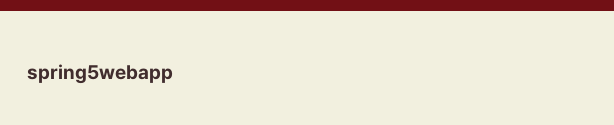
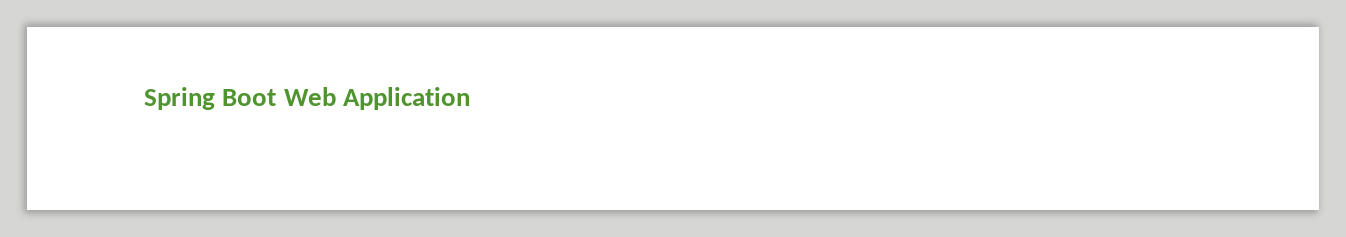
[27,64,173,84] spring5webapp -> [144,87,470,110] Spring Boot Web Application

